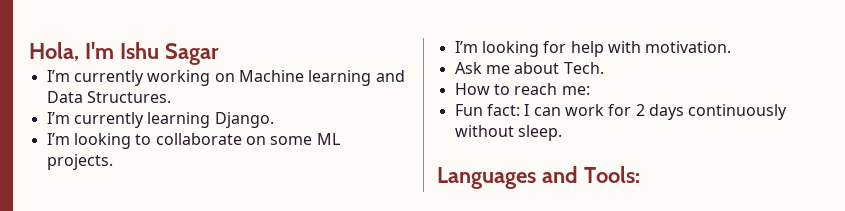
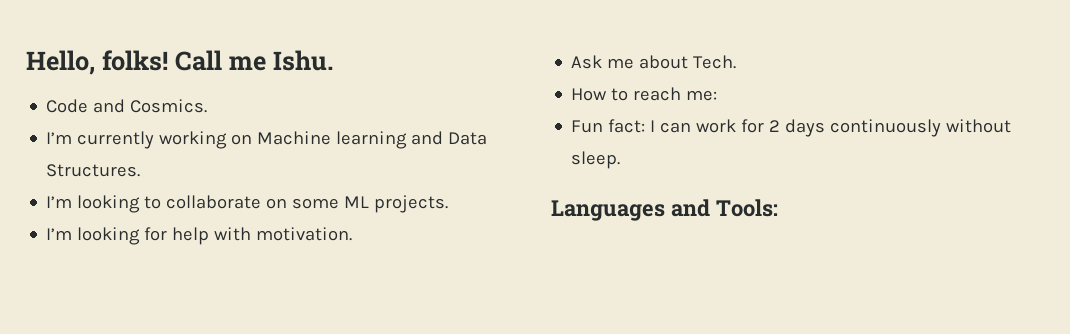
[29,42,219,65] Hola, I'm Ishu Sagar -> [26,50,334,75] [46,99,208,113] Hello, folks! Call me Ishu. // Code and Cosmics.
[46,112,274,128] // I’m currently learning Django. -> (141, 170) none

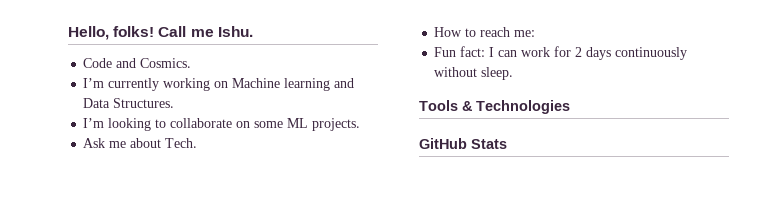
[46,227,353,245] // I’m looking for help with motivation. -> (361, 124) none
[551,199,778,221] Languages and Tools: -> [419,100,570,114] [419,138,507,149] Tools & Technologies // GitHub Stats

